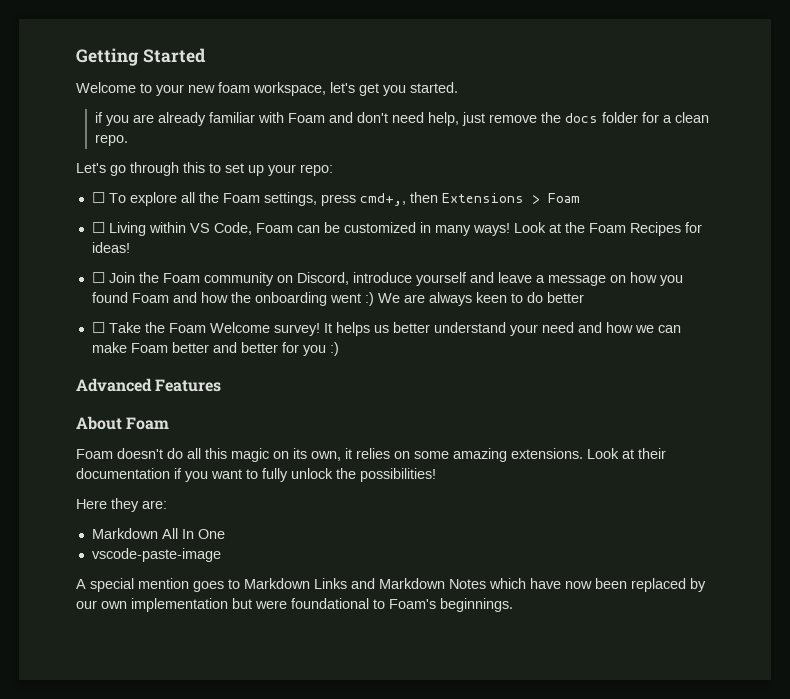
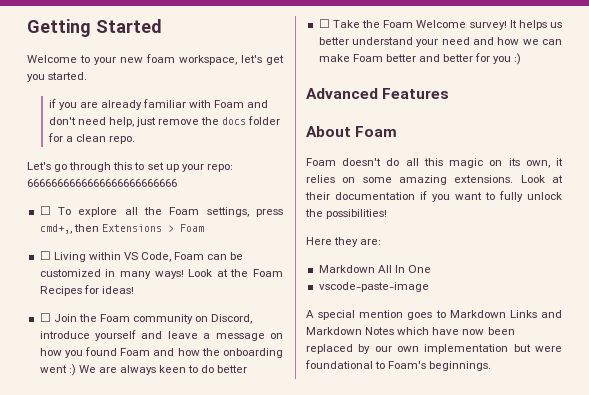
(333, 170) none -> [27,179,177,187] 6666666666666666666666666

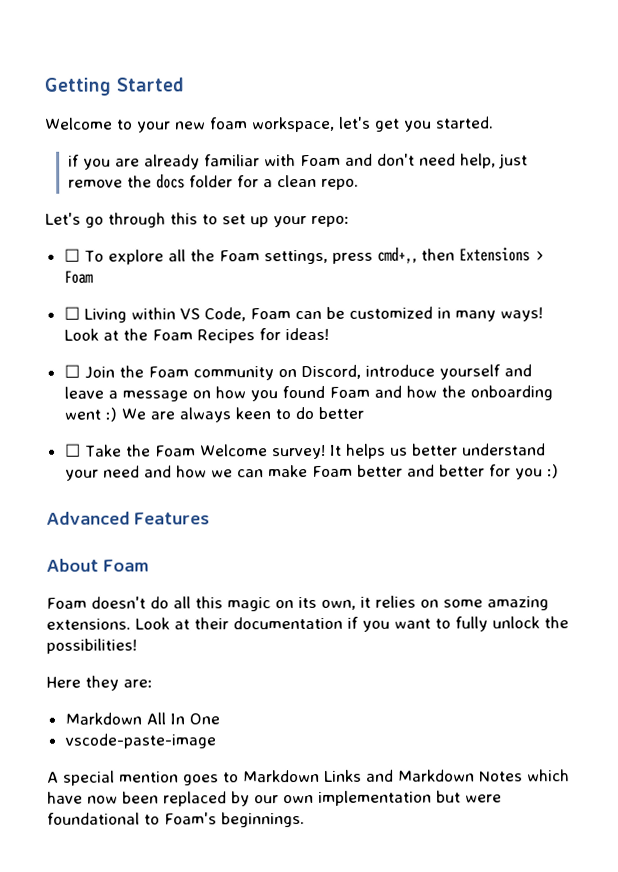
[27,179,177,187] 6666666666666666666666666 -> (350, 221) none

